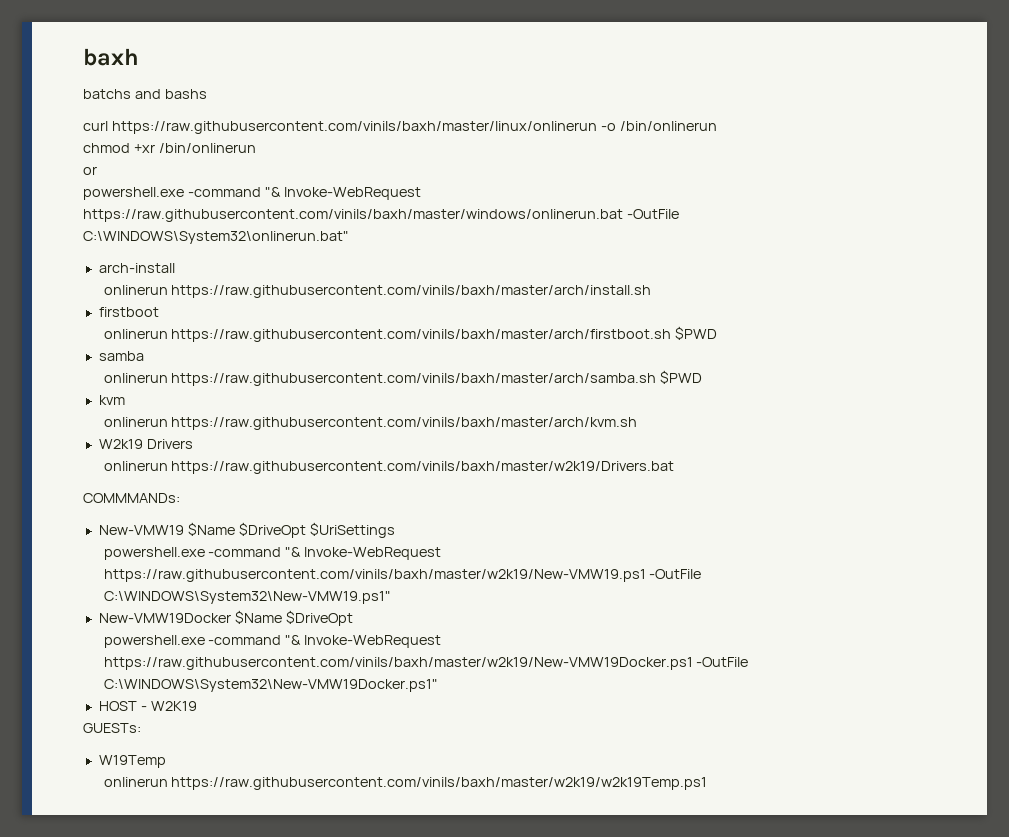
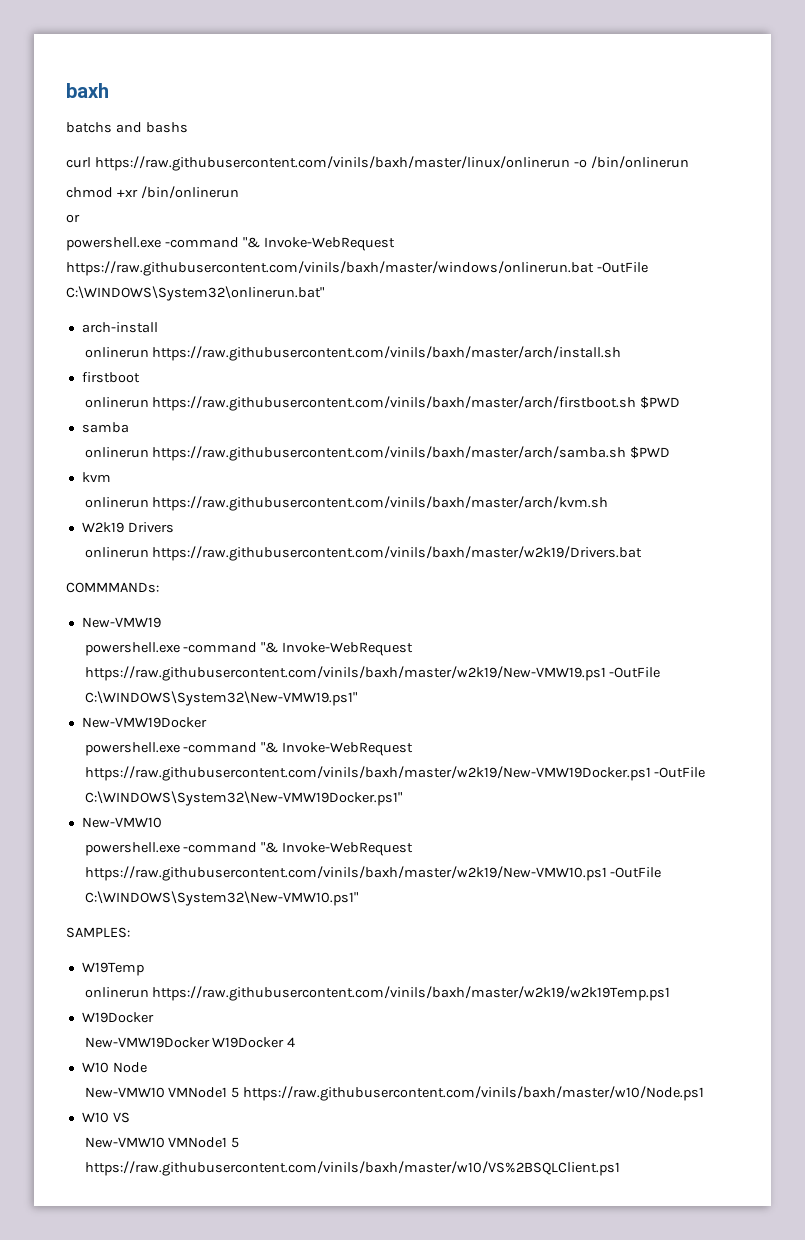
[187,522,395,538] $Name $DriveOpt $UriSettings -> (161, 622) none
[234,610,353,626] $Name $DriveOpt -> (207, 722) none
[98,701,197,711] [83,723,141,733] [98,755,166,768] [103,777,708,790] HOST - W2K19 // GUESTs: // W19Temp // onlinerun https://raw.githubusercontent.com/vinils/baxh/master/w2k19/w2k19Temp.ps1 -> [81,817,162,828] [84,842,414,856] [84,866,662,881] [84,891,358,906] [66,927,130,938] [81,962,144,976] [84,986,671,1001] [81,1012,154,1023] [84,1037,296,1048] [81,1062,147,1073] [84,1086,705,1101] [81,1112,130,1123] [84,1137,240,1148] [84,1161,620,1176] New-VMW10 // powershell.exe -command "& Invoke-WebRequest https://raw.githubusercontent.com/vinils/baxh/master/w2k19/New-VMW10.ps1 -OutFile C:\WINDOWS\System32\New-VMW10.ps1" // SAMPLES: // W19Temp // onlinerun https://raw.githubusercontent.com/vinils/baxh/master/w2k19/w2k19Temp.ps1 // W19Docker // New-VMW19Docker W19Docker 4 // W10 Node // New-VMW10 VMNode1 5 https://raw.githubusercontent.com/vinils/baxh/master/w10/Node.ps1 // W10 VS // New-VMW10 VMNode1 5 https://raw.githubusercontent.com/vinils/baxh/master/w10/VS%2BSQLClient.ps1

